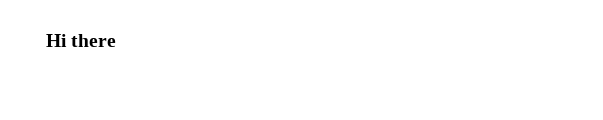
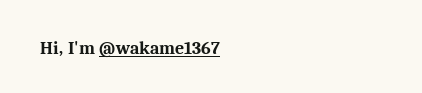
[46,34,117,47] Hi there -> [40,41,221,58] Hi, I'm @wakame1367

